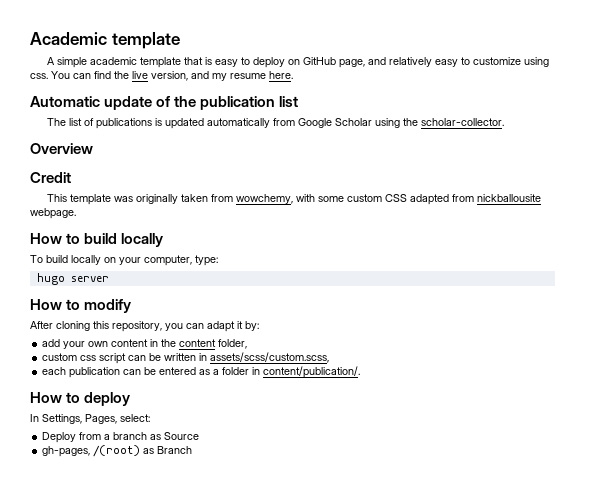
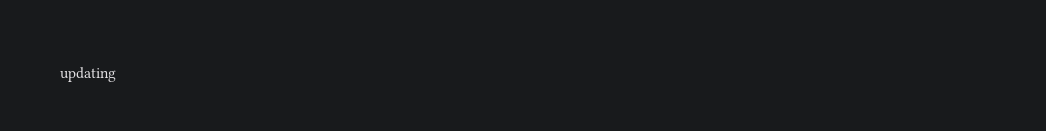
[30,32,180,49] [46,57,549,68] [30,71,293,81] [30,96,299,110] [46,118,504,129] [30,143,93,154] [30,172,71,183] [46,194,541,205] [30,208,76,219] [30,233,164,247] [30,255,218,266] [36,273,109,285] [30,299,132,313] [30,321,259,332] [42,339,248,349] [42,352,330,364] [42,366,361,378] [30,392,131,406] [30,414,150,424] [42,432,200,443] [42,445,193,457] Academic template // A simple academic template that is easy to deploy on GitHub page, and relatively easy to customize using css. You can find the live version, and my resume here. // Automatic update of the publication list // The list of publications is updated automatically from Google Scholar using the scholar-collector. // Overview // Credit // This template was originally taken from wowchemy, with some custom CSS adapted from nickballousite webpage. // How to build locally // To build locally on your computer, type: // hugo server // How to modify // After cloning this repository, you can adapt it by: // add your own content in the content folder, // custom css script can be written in assets/scss/custom.scss, // each publication can be entered as a folder in content/publication/. // How to deploy // In Settings, Pages, select: // Deploy from a branch as Source // gh-pages, /(root) as Branch -> [60,67,116,82] updating

